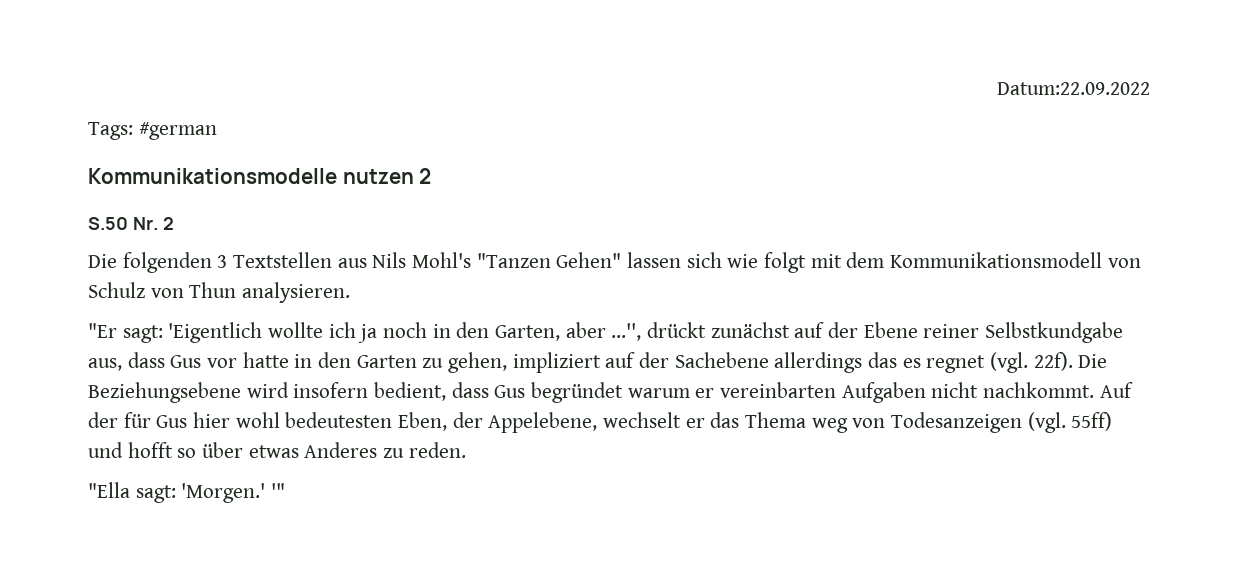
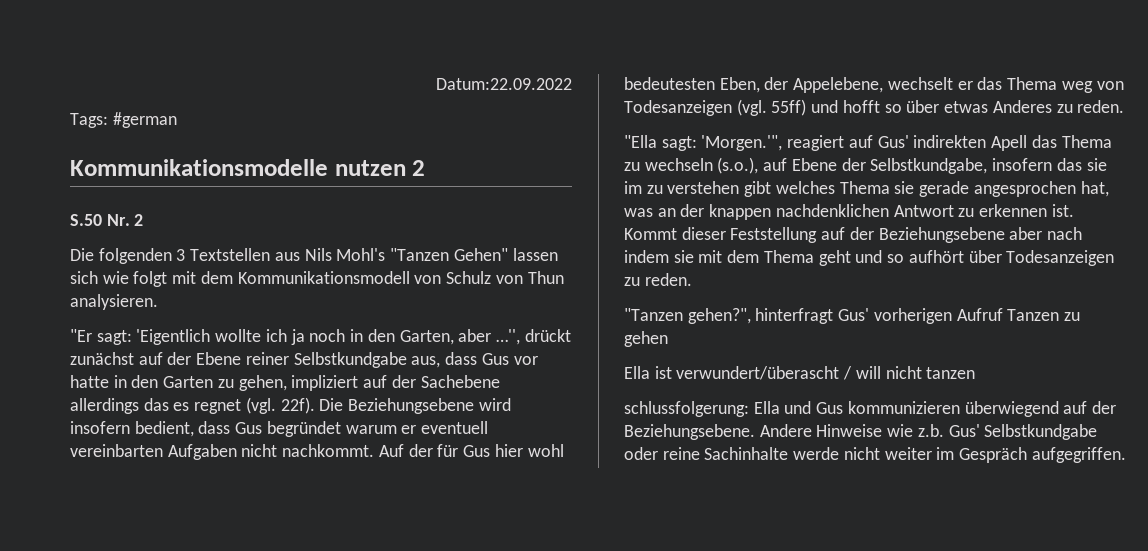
(715, 393) none -> [421,421,489,434] eventuell
[181,483,286,503] 'Morgen.' '" -> [701,135,1112,151] [624,157,1107,174] [624,181,1109,197] [624,204,1074,220] [624,227,1083,243] [624,250,1115,266] [624,273,692,286] [624,308,1081,324] [624,331,668,347] [624,366,976,380] [624,401,1117,417] [624,424,1098,440] [624,447,1126,463] 'Morgen.'", reagiert auf Gus' indirekten Apell das Thema zu wechseln (s.o.), auf Ebene der Selbstkundgabe, insofern das sie im zu verstehen gibt welches Thema sie gerade angesprochen hat, was an der knappen nachdenklichen Antwort zu erkennen ist. Kommt dieser Feststellung auf der Beziehungsebene aber nach indem sie mit dem Thema geht und so aufhört über Todesanzeigen zu reden. // "Tanzen gehen?", hinterfragt Gus' vorherigen Aufruf Tanzen zu gehen // Ella ist verwundert/überascht / will nicht tanzen // schlussfolgerung: Ella und Gus kommunizieren überwiegend auf der Beziehungsebene. Andere Hinweise wie z.b. Gus' Selbstkundgabe oder reine Sachinhalte werde nicht weiter im Gespräch aufgegriffen.

